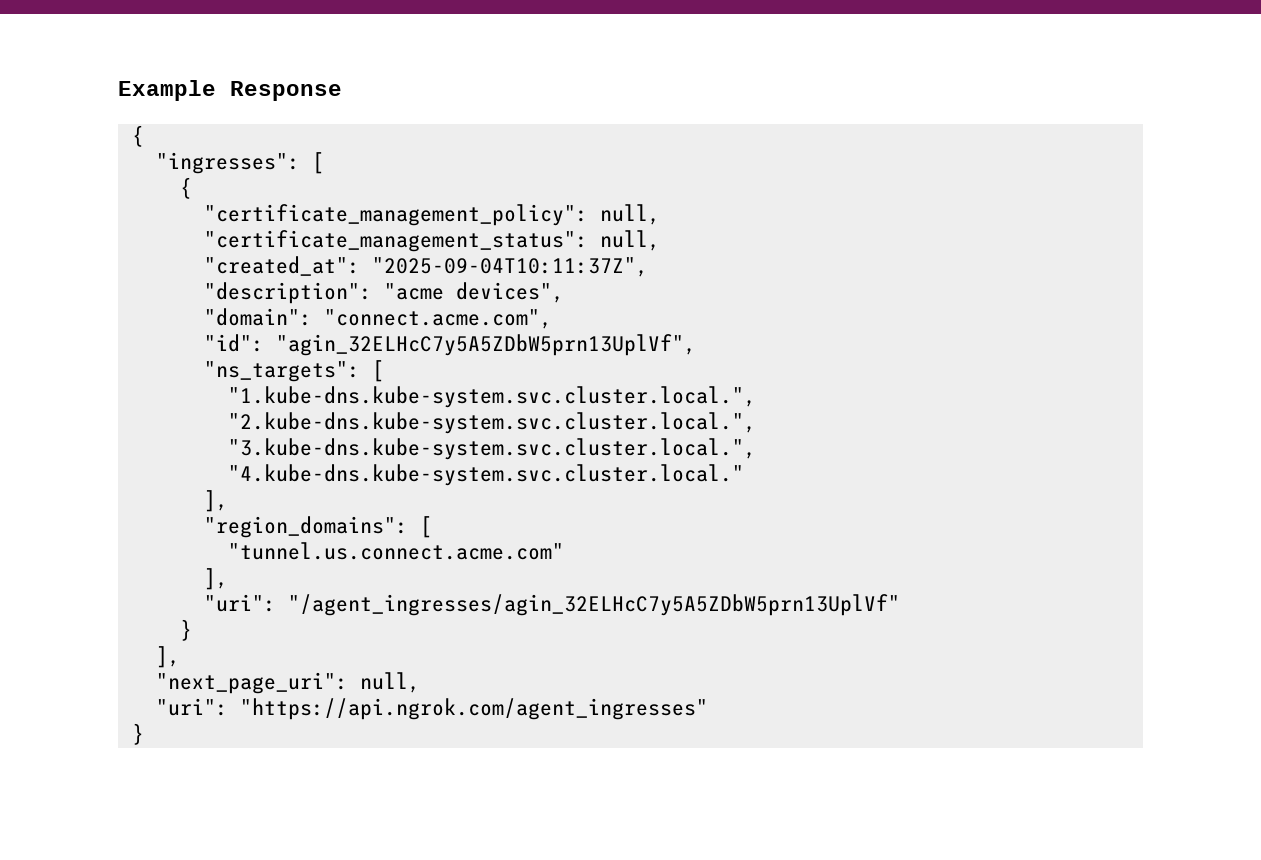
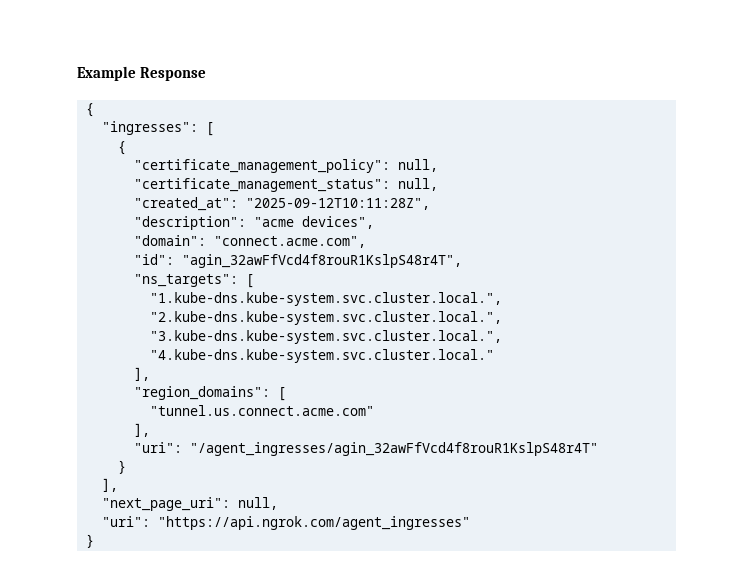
[371,257,648,277] "2025-09-04T10:11:37Z", -> [245,198,430,210] "2025-09-12T10:11:28Z",
[275,334,696,356] "agin_32ELHcC7y5A5ZDbW5prn13UplVf", -> [181,254,462,268] "agin_32awFfVcd4f8rouR1KslpS48r4T",
[287,594,900,616] "/agent_ingresses/agin_32ELHcC7y5A5ZDbW5prn13UplVf" -> [189,442,598,456] "/agent_ingresses/agin_32awFfVcd4f8rouR1KslpS48r4T"

